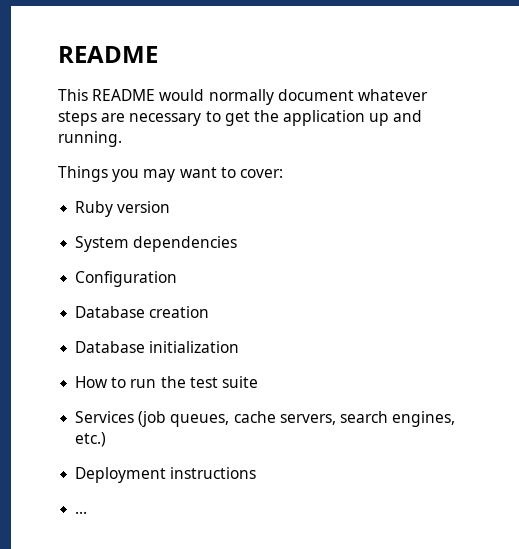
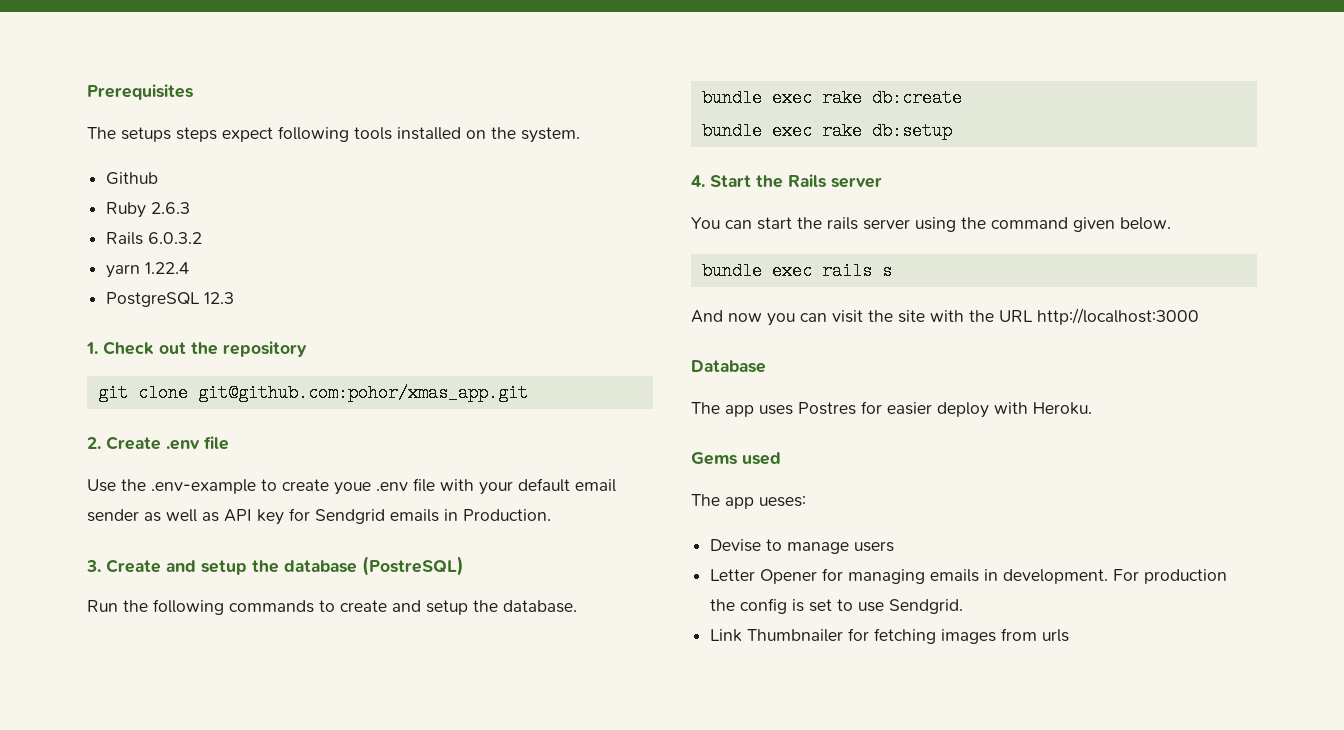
[58,46,158,63] [58,89,428,105] [58,110,423,126] [58,131,122,147] [58,166,283,182] [75,201,171,217] [75,236,238,252] [75,271,178,287] [75,306,210,318] [75,341,240,353] [75,376,258,388] [75,411,456,427] [75,432,107,447] [75,467,257,483] [75,511,88,514] README // This README would normally document whatever steps are necessary to get the application up and running. // Things you may want to cover: // Ruby version // System dependencies // Configuration // Database creation // Database initialization // How to run the test suite // Services (job queues, cache servers, search engines, etc.) // Deployment instructions // ... -> [87,84,193,100] [87,126,580,143] [106,172,159,185] [106,202,191,218] [106,232,203,245] [106,262,190,278] [106,292,235,307] [86,341,307,357] [97,384,528,402] [87,436,229,450] [87,478,616,495] [87,508,551,525] [86,556,464,576] [87,599,577,615] [701,89,962,107] [701,122,952,140] [691,174,882,188] [691,217,1171,232] [701,262,892,280] [691,308,1199,326] [691,360,766,373] [691,401,1092,418] [691,452,781,465] [691,494,806,509] [710,539,895,554] [710,568,1228,584] [710,598,964,614] [710,628,1070,644] Prerequisites // The setups steps expect following tools installed on the system. // Github // Ruby 2.6.3 // Rails 6.0.3.2 // yarn 1.22.4 // PostgreSQL 12.3 // 1. Check out the repository // git clone git@github.com:pohor/xmas_app.git // 2. Create .env file // Use the .env-example to create youe .env file with your default email sender as well as API key for Sendgrid emails in Production. // 3. Create and setup the database (PostreSQL) // Run the following commands to create and setup the database. // bundle exec rake db:create // bundle exec rake db:setup // 4. Start the Rails server // You can start the rails server using the command given below. // bundle exec rails s // And now you can visit the site with the URL http://localhost:3000 // Database // The app uses Postres for easier deploy with Heroku. // Gems used // The app ueses: // Devise to manage users // Letter Opener for managing emails in development. For production the config is set to use Sendgrid. // Link Thumbnailer for fetching images from urls

